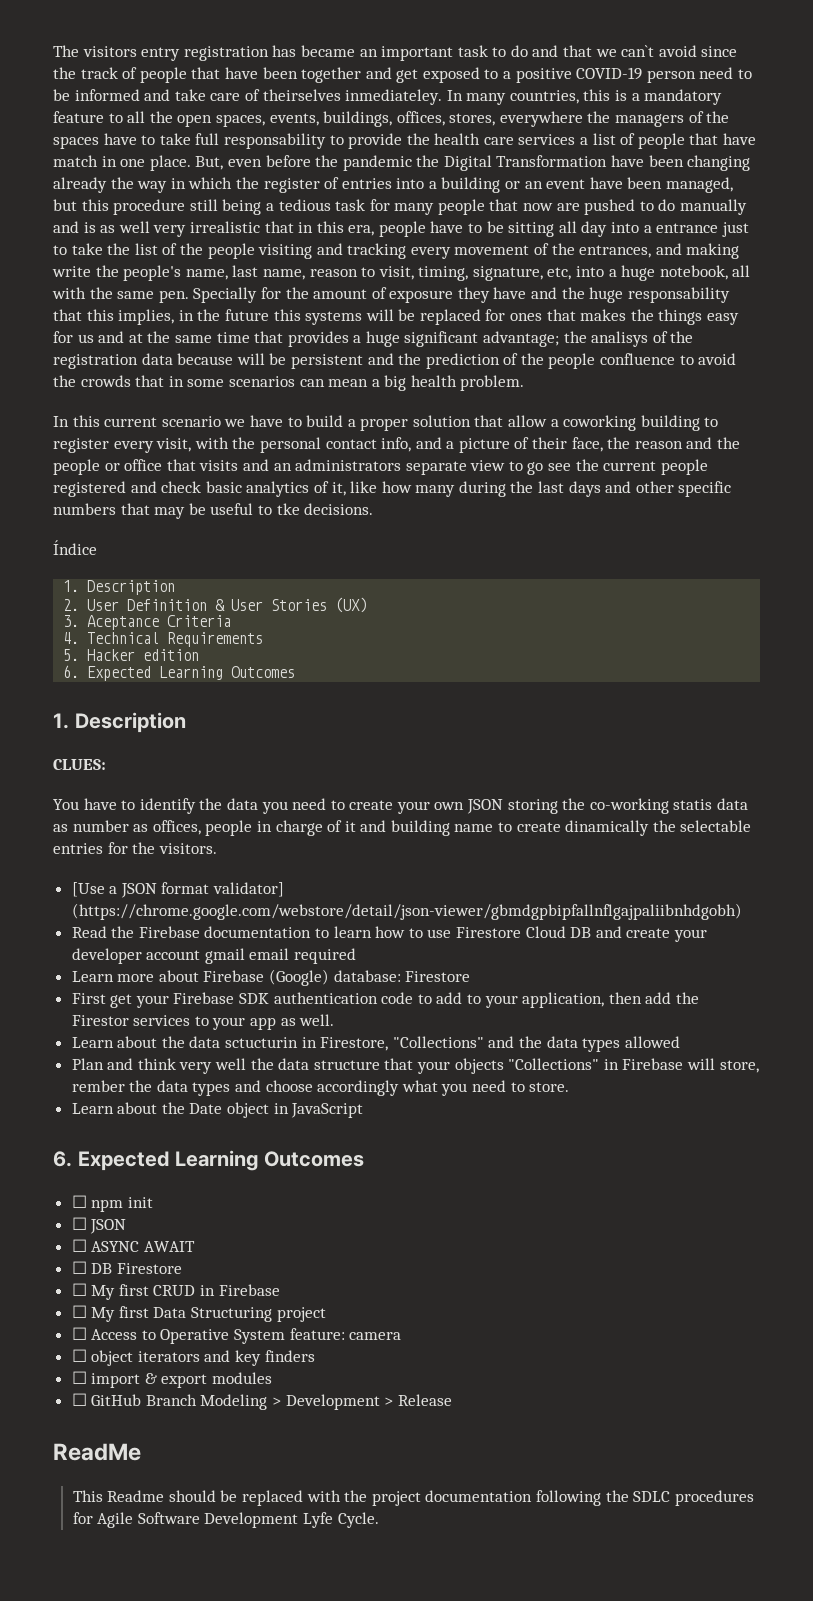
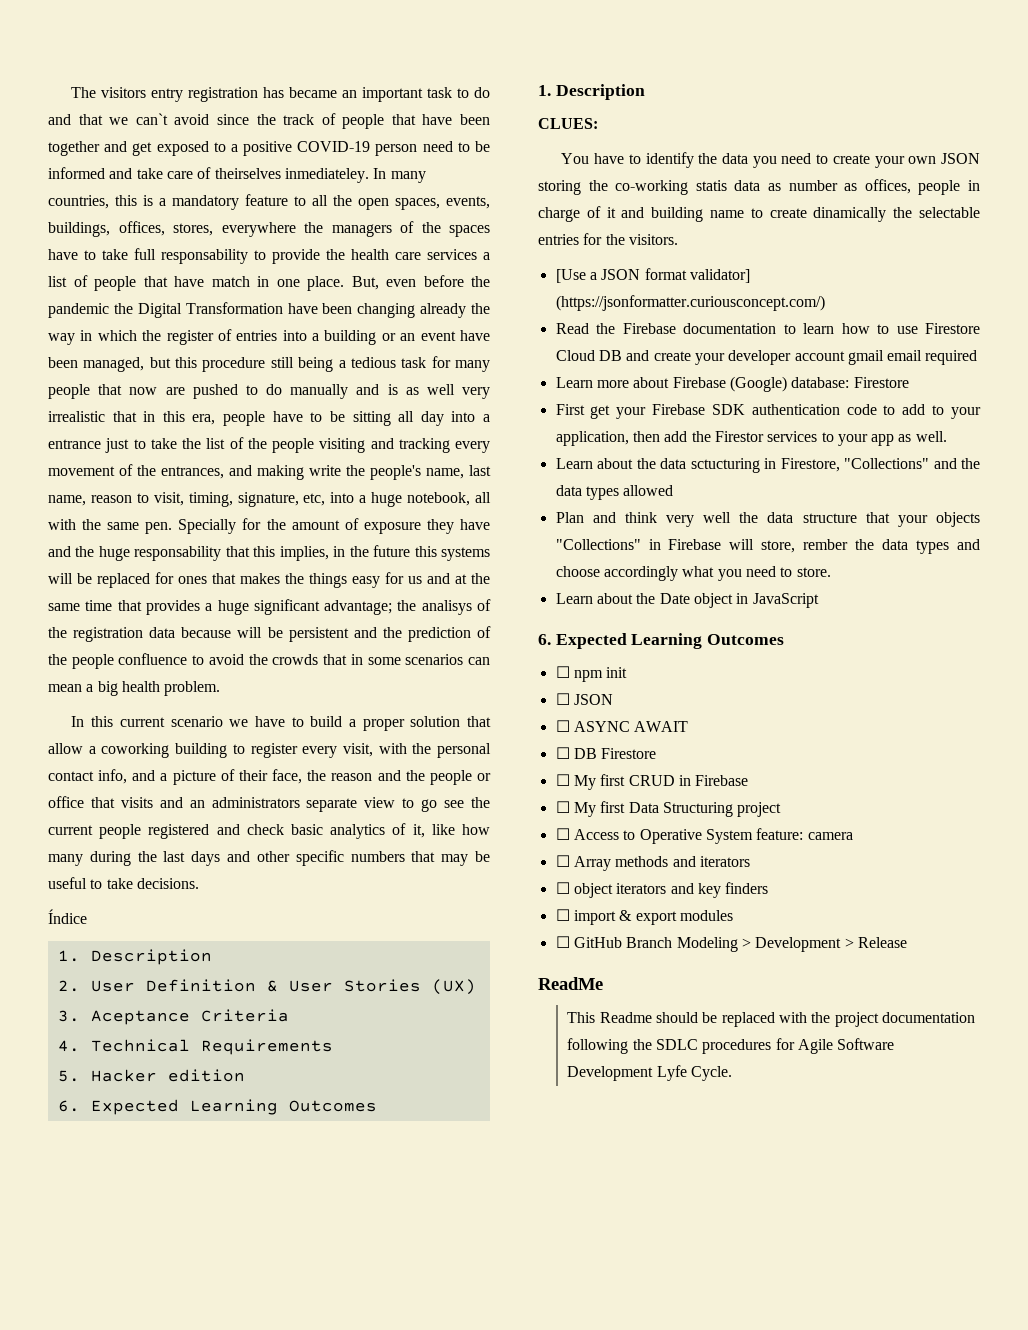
[276,503,300,515] tke -> [106,878,133,889] take
[71,903,742,920] (https://chrome.google.com/webstore/detail/json-viewer/gbmdgpbipfallnflgajpaliibnhdgobh) -> [555,295,825,311] (https://jsonformatter.curiousconcept.com/)
[225,1037,299,1048] sctucturin -> [690,458,760,473] sctucturing
(402, 1336) none -> [555,855,750,871] // ☐ Array methods and iterators

